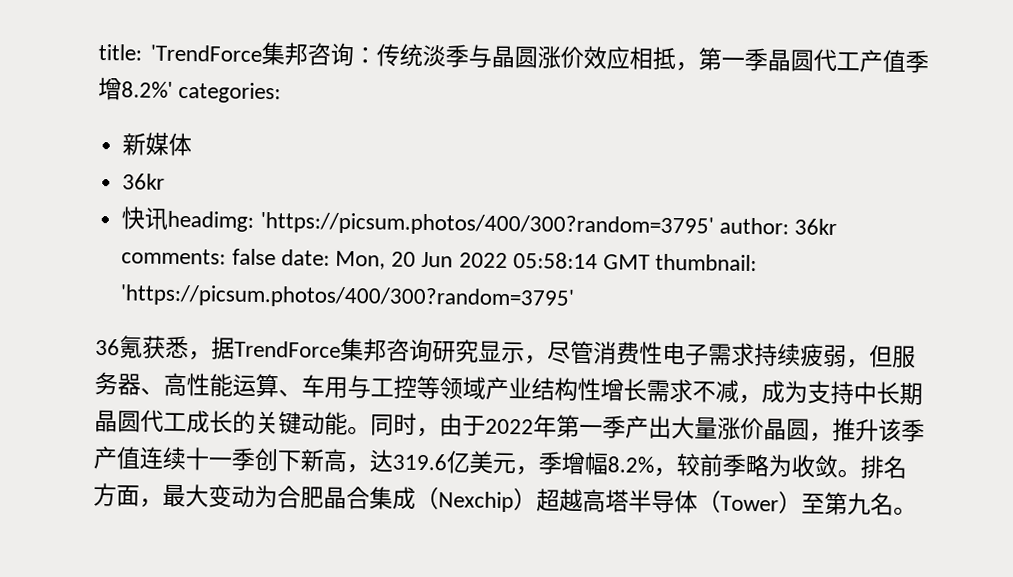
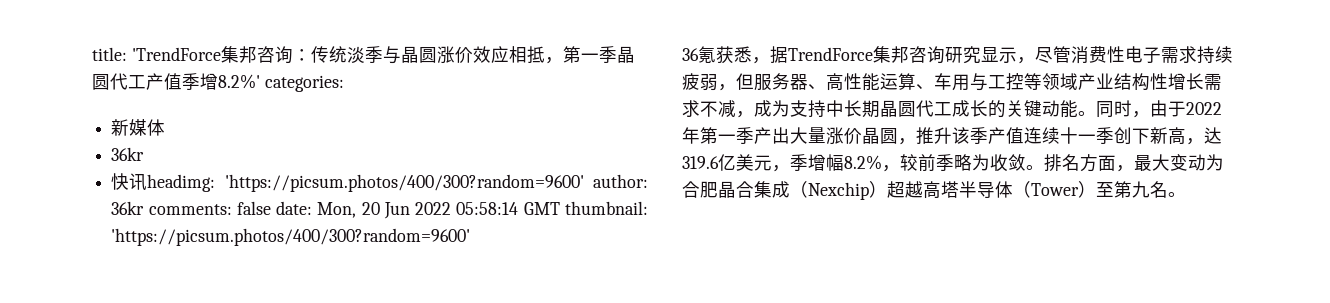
[259,211,714,238] 'https://picsum.photos/400/300?random=3795' -> [224,174,584,192] 'https://picsum.photos/400/300?random=9600'
[120,284,575,310] 'https://picsum.photos/400/300?random=3795' -> [111,228,471,246] 'https://picsum.photos/400/300?random=9600'

